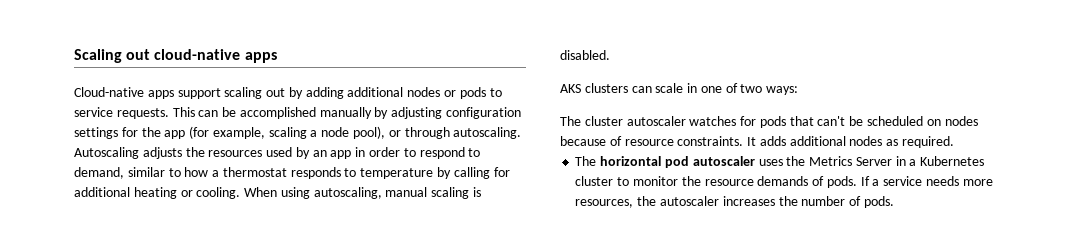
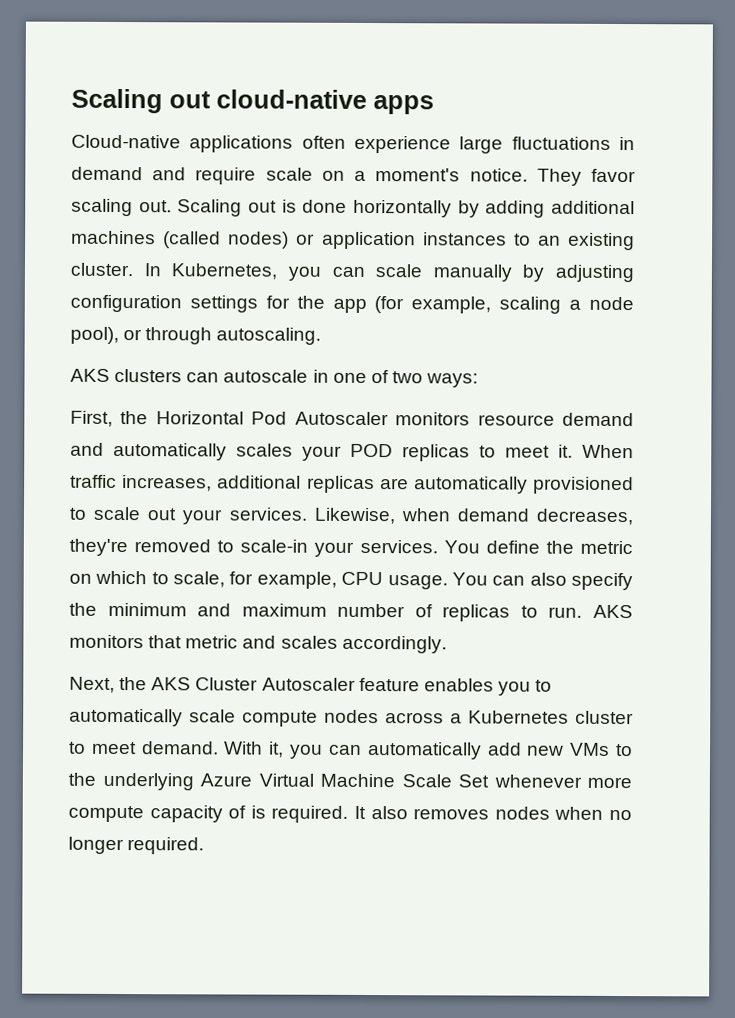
[147,87,502,99] [74,107,316,119] apps support scaling out by adding additional nodes or pods to service requests. This can be accomplished -> [189,135,635,154] [71,166,636,186] [71,198,636,218] [71,230,635,251] [70,262,423,281] applications often experience large fluctuations in demand and require scale on a moment's notice. They favor scaling out. Scaling out is done horizontally by adding additional machines (called nodes) or application instances to an existing cluster. In Kubernetes, you can scale
[74,147,481,159] [74,167,510,179] [74,187,482,199] [560,50,610,60] Autoscaling adjusts the resources used by an app in order to respond to demand, similar to how a thermostat responds to temperature by calling for additional heating or cooling. When using autoscaling, manual scaling is disabled. -> (322, 336) none
[655,83,684,93] scale -> [223,369,309,383] autoscale
[560,116,978,128] [560,136,955,148] [575,156,985,168] [575,176,993,188] [575,196,894,208] The cluster autoscaler watches for pods that can't be scheduled on nodes because of resource constraints. It adds additional nodes as required. // The horizontal pod autoscaler uses the Metrics Server in a Kubernetes cluster to monitor the resource demands of pods. If a service needs more resources, the autoscaler increases the number of pods. -> [70,410,635,427] [70,442,634,462] [70,474,635,495] [69,506,634,526] [69,538,634,557] [69,570,633,591] [69,602,633,622] [69,634,447,654] [69,676,553,696] [69,708,634,727] [69,741,633,760] [68,772,632,791] [68,805,633,823] [68,836,205,855] First, the Horizontal Pod Autoscaler monitors resource demand and automatically scales your POD replicas to meet it. When traffic increases, additional replicas are automatically provisioned to scale out your services. Likewise, when demand decreases, they're removed to scale-in your services. You define the metric on which to scale, for example, CPU usage. You can also specify the minimum and maximum number of replicas to run. AKS monitors that metric and scales accordingly. // Next, the AKS Cluster Autoscaler feature enables you to automatically scale compute nodes across a Kubernetes cluster to meet demand. With it, you can automatically add new VMs to the underlying Azure Virtual Machine Scale Set whenever more compute capacity of is required. It also removes nodes when no longer required.

